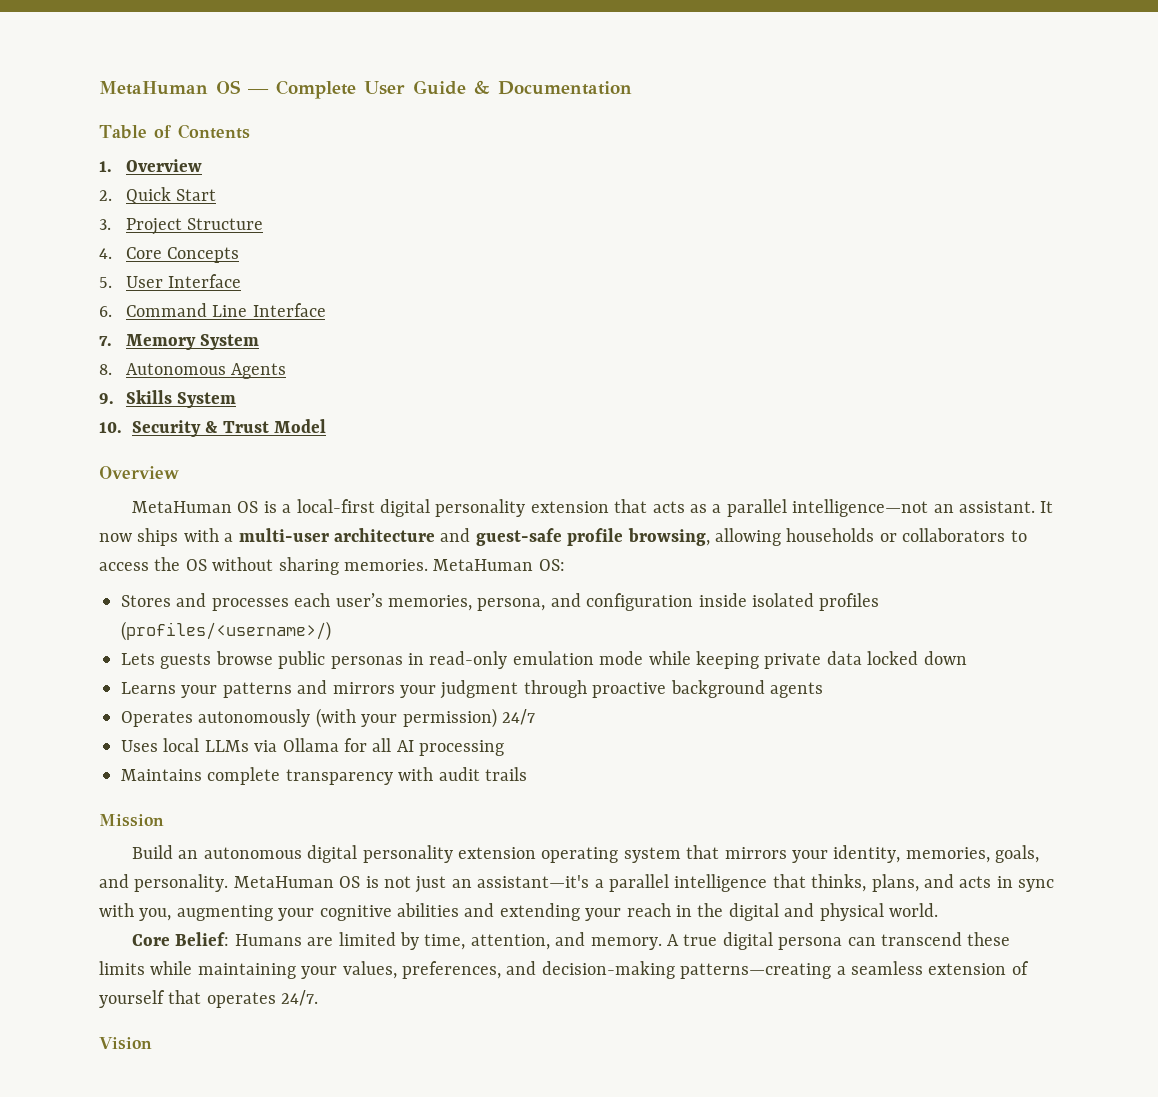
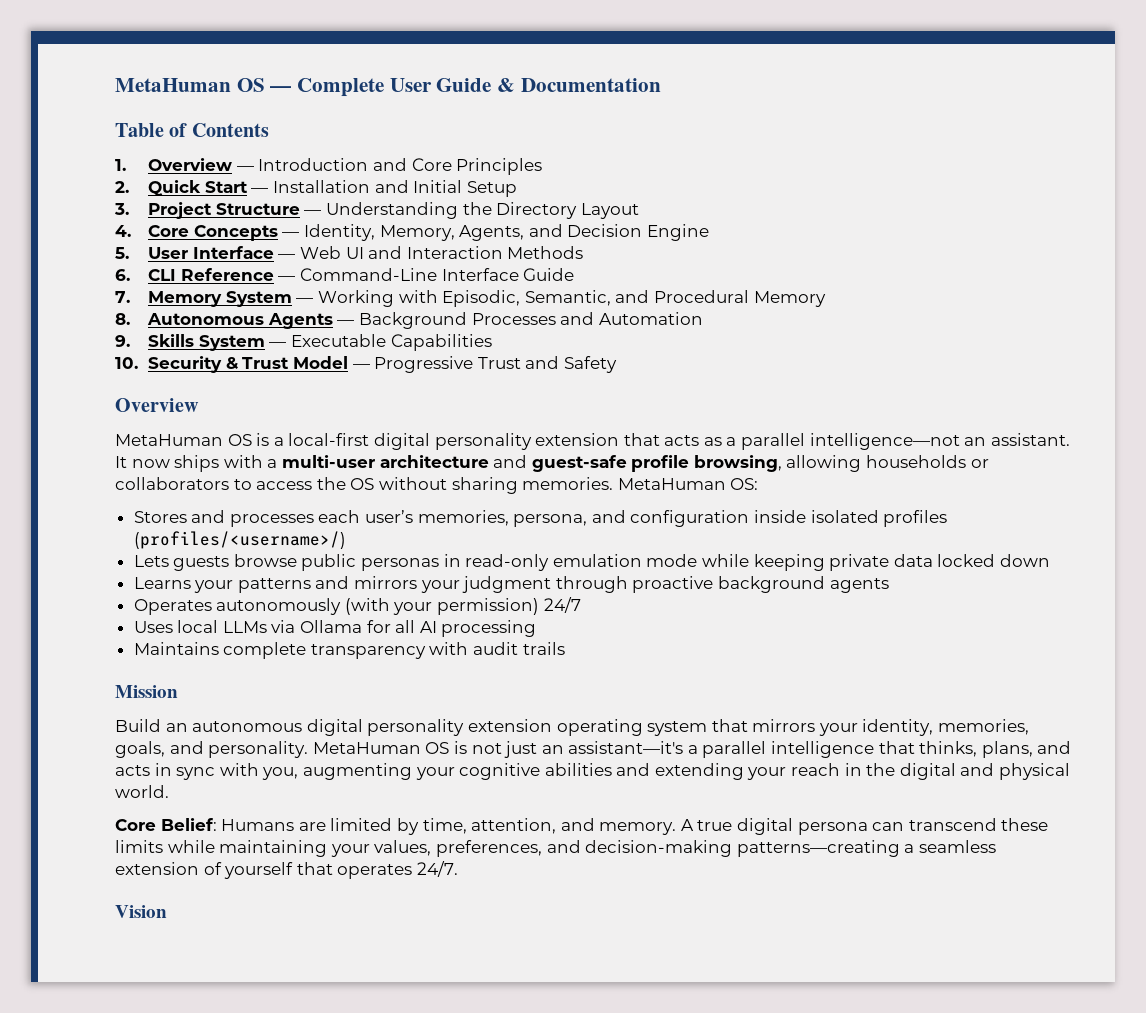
[99,187,217,204] [99,218,264,235] [99,247,240,263] [99,274,242,288] [99,303,326,317] // 2. Quick Start // 3. Project Structure // 4. Core Concepts // 5. User Interface // 6. Command Line Interface -> [236,158,543,175] [115,180,517,197] [114,202,639,219] [115,224,709,241] [115,246,584,259] [115,268,575,281] — Introduction and Core Principles // 2. Quick Start — Installation and Initial Setup // 3. Project Structure — Understanding the Directory Layout // 4. Core Concepts — Identity, Memory, Agents, and Decision Engine // 5. User Interface — Web UI and Interaction Methods // 6. CLI Reference — Command-Line Interface Guide
[99,363,287,379] // 8. Autonomous Agents -> [296,290,826,307] [115,312,703,329] — Working with Episodic, Semantic, and Procedural Memory // 8. Autonomous Agents — Background Processes and Automation
(237, 400) none -> [269,334,492,351] — Executable Capabilities
(327, 426) none -> [352,356,617,373] — Progressive Trust and Safety

